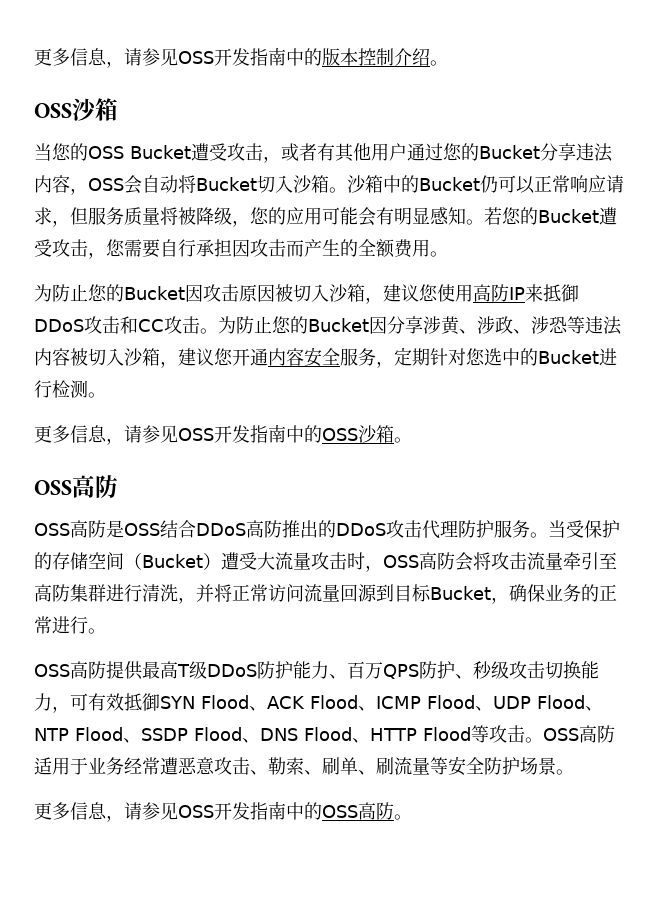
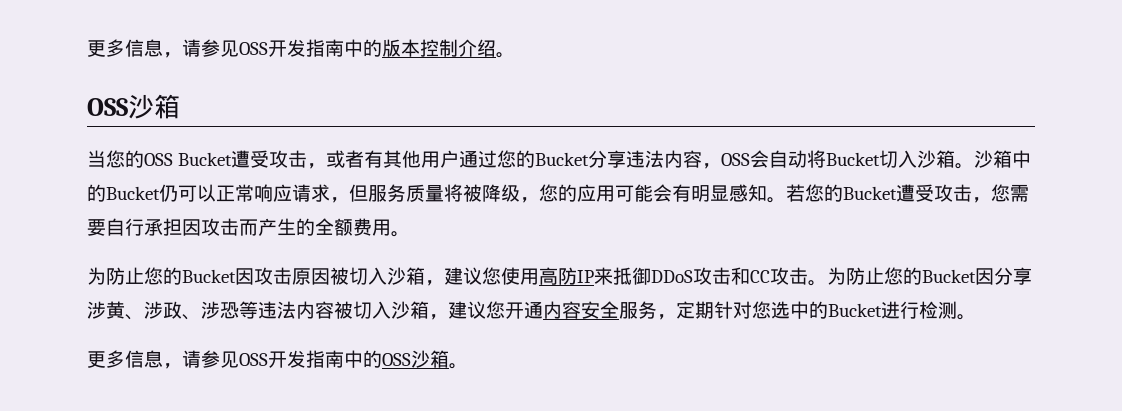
[34,475,118,498] [34,520,620,539] [34,552,617,572] [34,584,617,604] [34,616,106,634] [34,661,599,680] [34,693,603,713] [34,725,615,743] [34,756,574,776] [34,801,412,822] // OSS高防 // OSS高防是OSS结合DDoS高防推出的DDoS攻击代理防护服务。当受保护的存储空间（Bucket）遭受大流量攻击时，OSS高防会将攻击流量牵引至高防集群进行清洗，并将正常访问流量回源到目标Bucket，确保业务的正常进行。 // OSS高防提供最高T级DDoS防护能力、百万QPS防护、秒级攻击切换能力，可有效抵御SYN Flood、ACK Flood、ICMP Flood、UDP Flood、NTP Flood、SSDP Flood、DNS Flood、HTTP Flood等攻击。OSS高防适用于业务经常遭恶意攻击、勒索、刷单、刷流量等安全防护场景。 // 更多信息，请参见OSS开发指南中的OSS高防。 -> (468, 366) none

